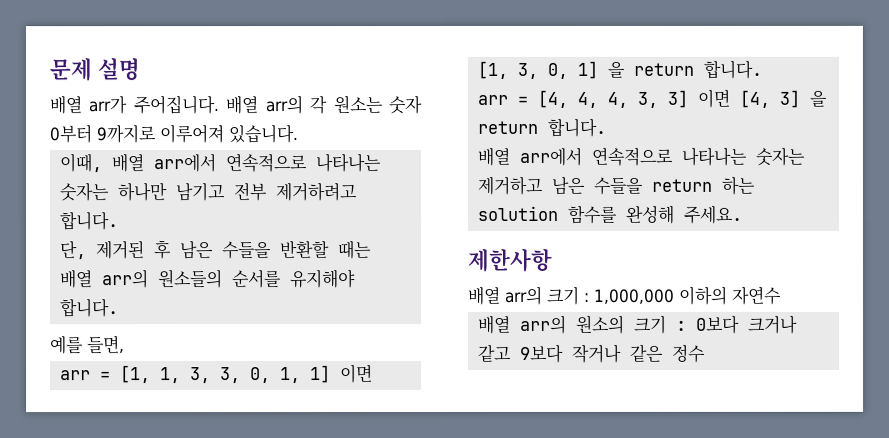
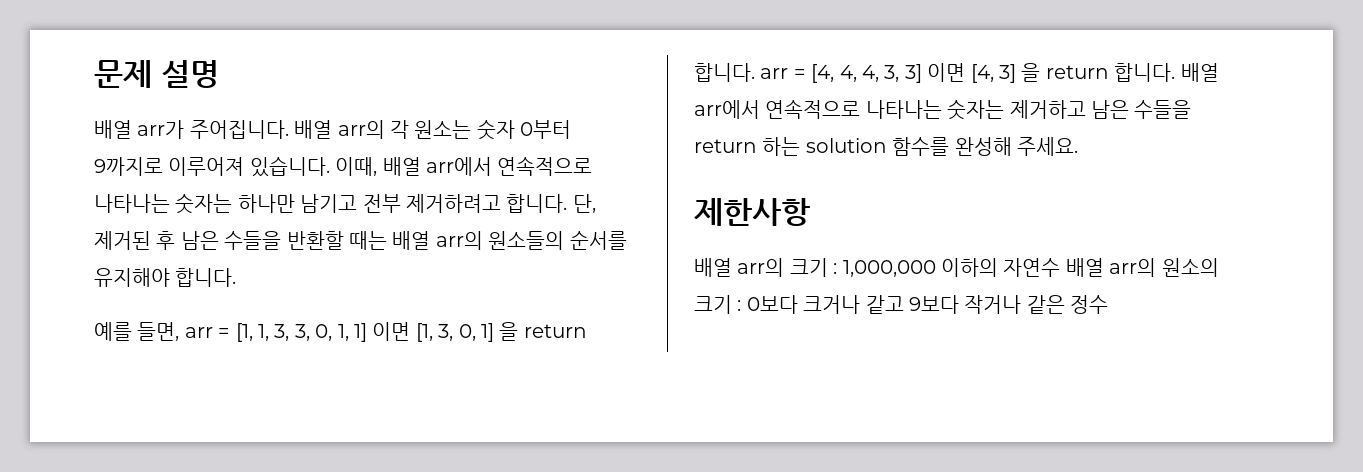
(298, 134) // -> (330, 166) none
(120, 221) // -> (568, 203) none
(125, 344) // -> (180, 331) none
(763, 69) // -> (755, 72) none
(607, 127) // -> (1176, 72) none
(782, 295) // -> (1061, 267) none

